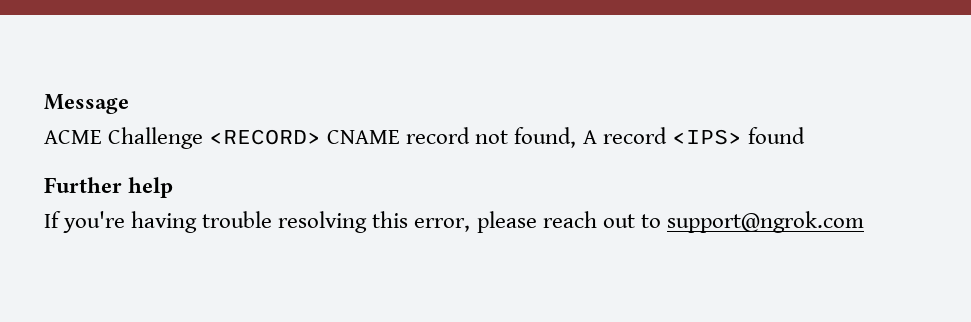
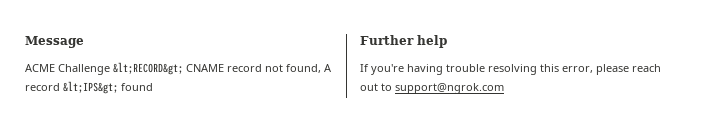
[209,129,322,145] <RECORD> -> [113,62,183,75] &lt;RECORD&gt;
[671,129,742,145] <IPS> -> [63,81,118,94] &lt;IPS&gt;

